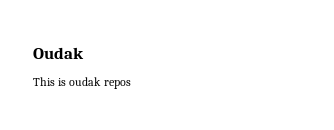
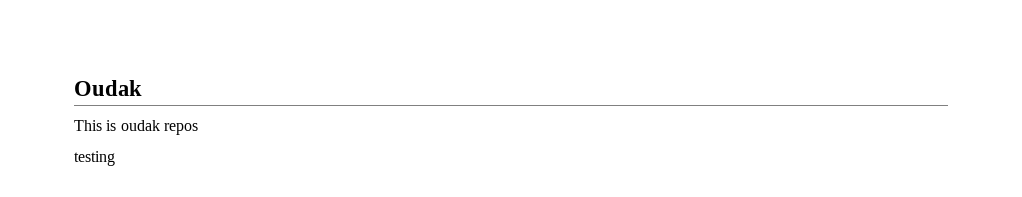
(131, 84) none -> [74,151,115,166] // testing

